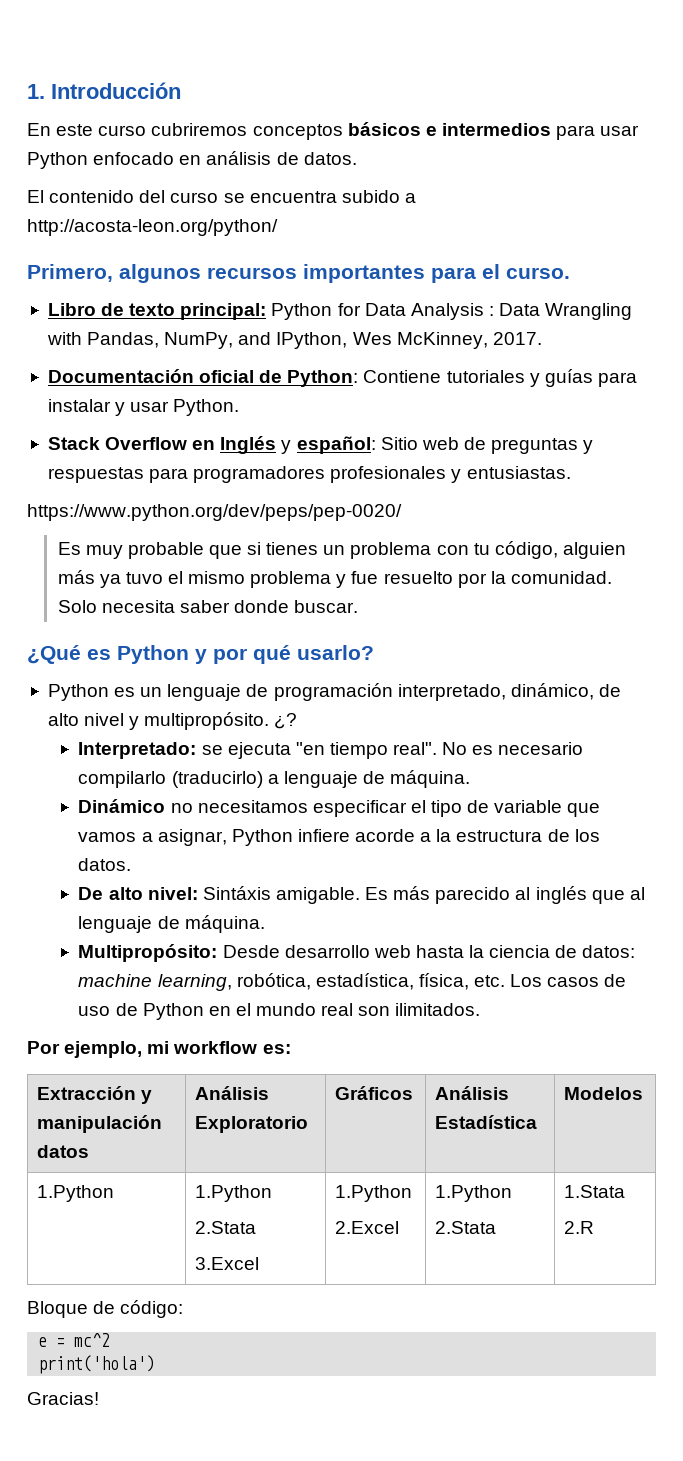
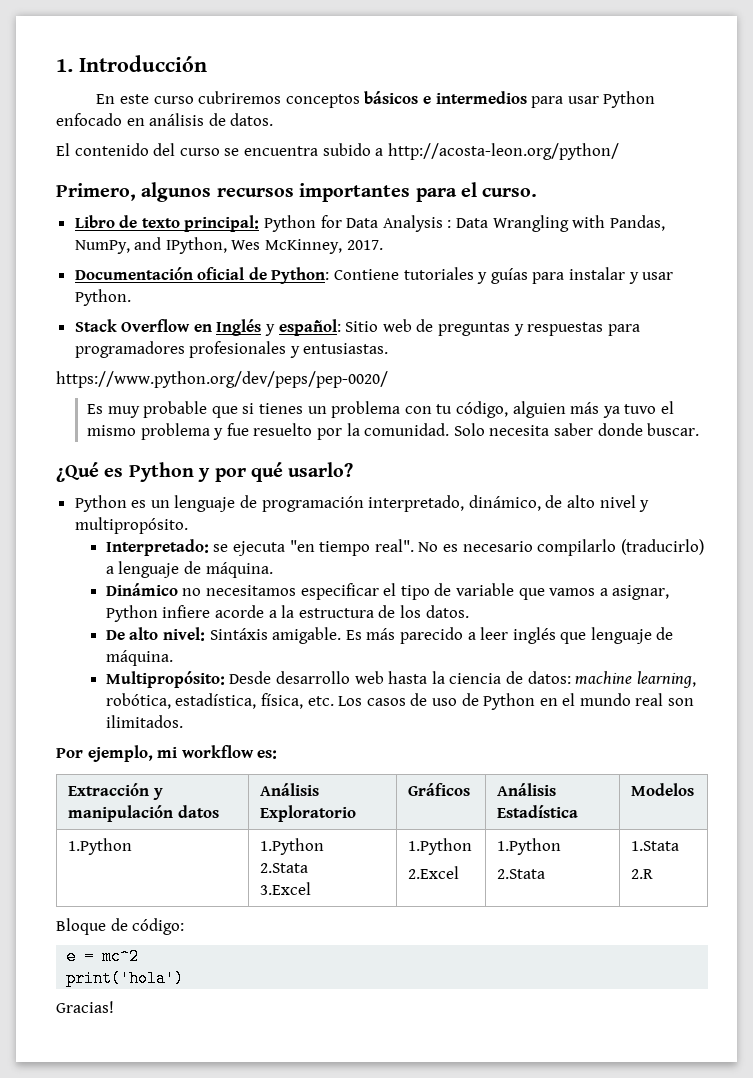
[274,713,298,729] ¿? -> (188, 525) none
[515,887,531,900] al -> [467,627,509,640] a leer
[629,887,645,900] al -> (587, 638) none

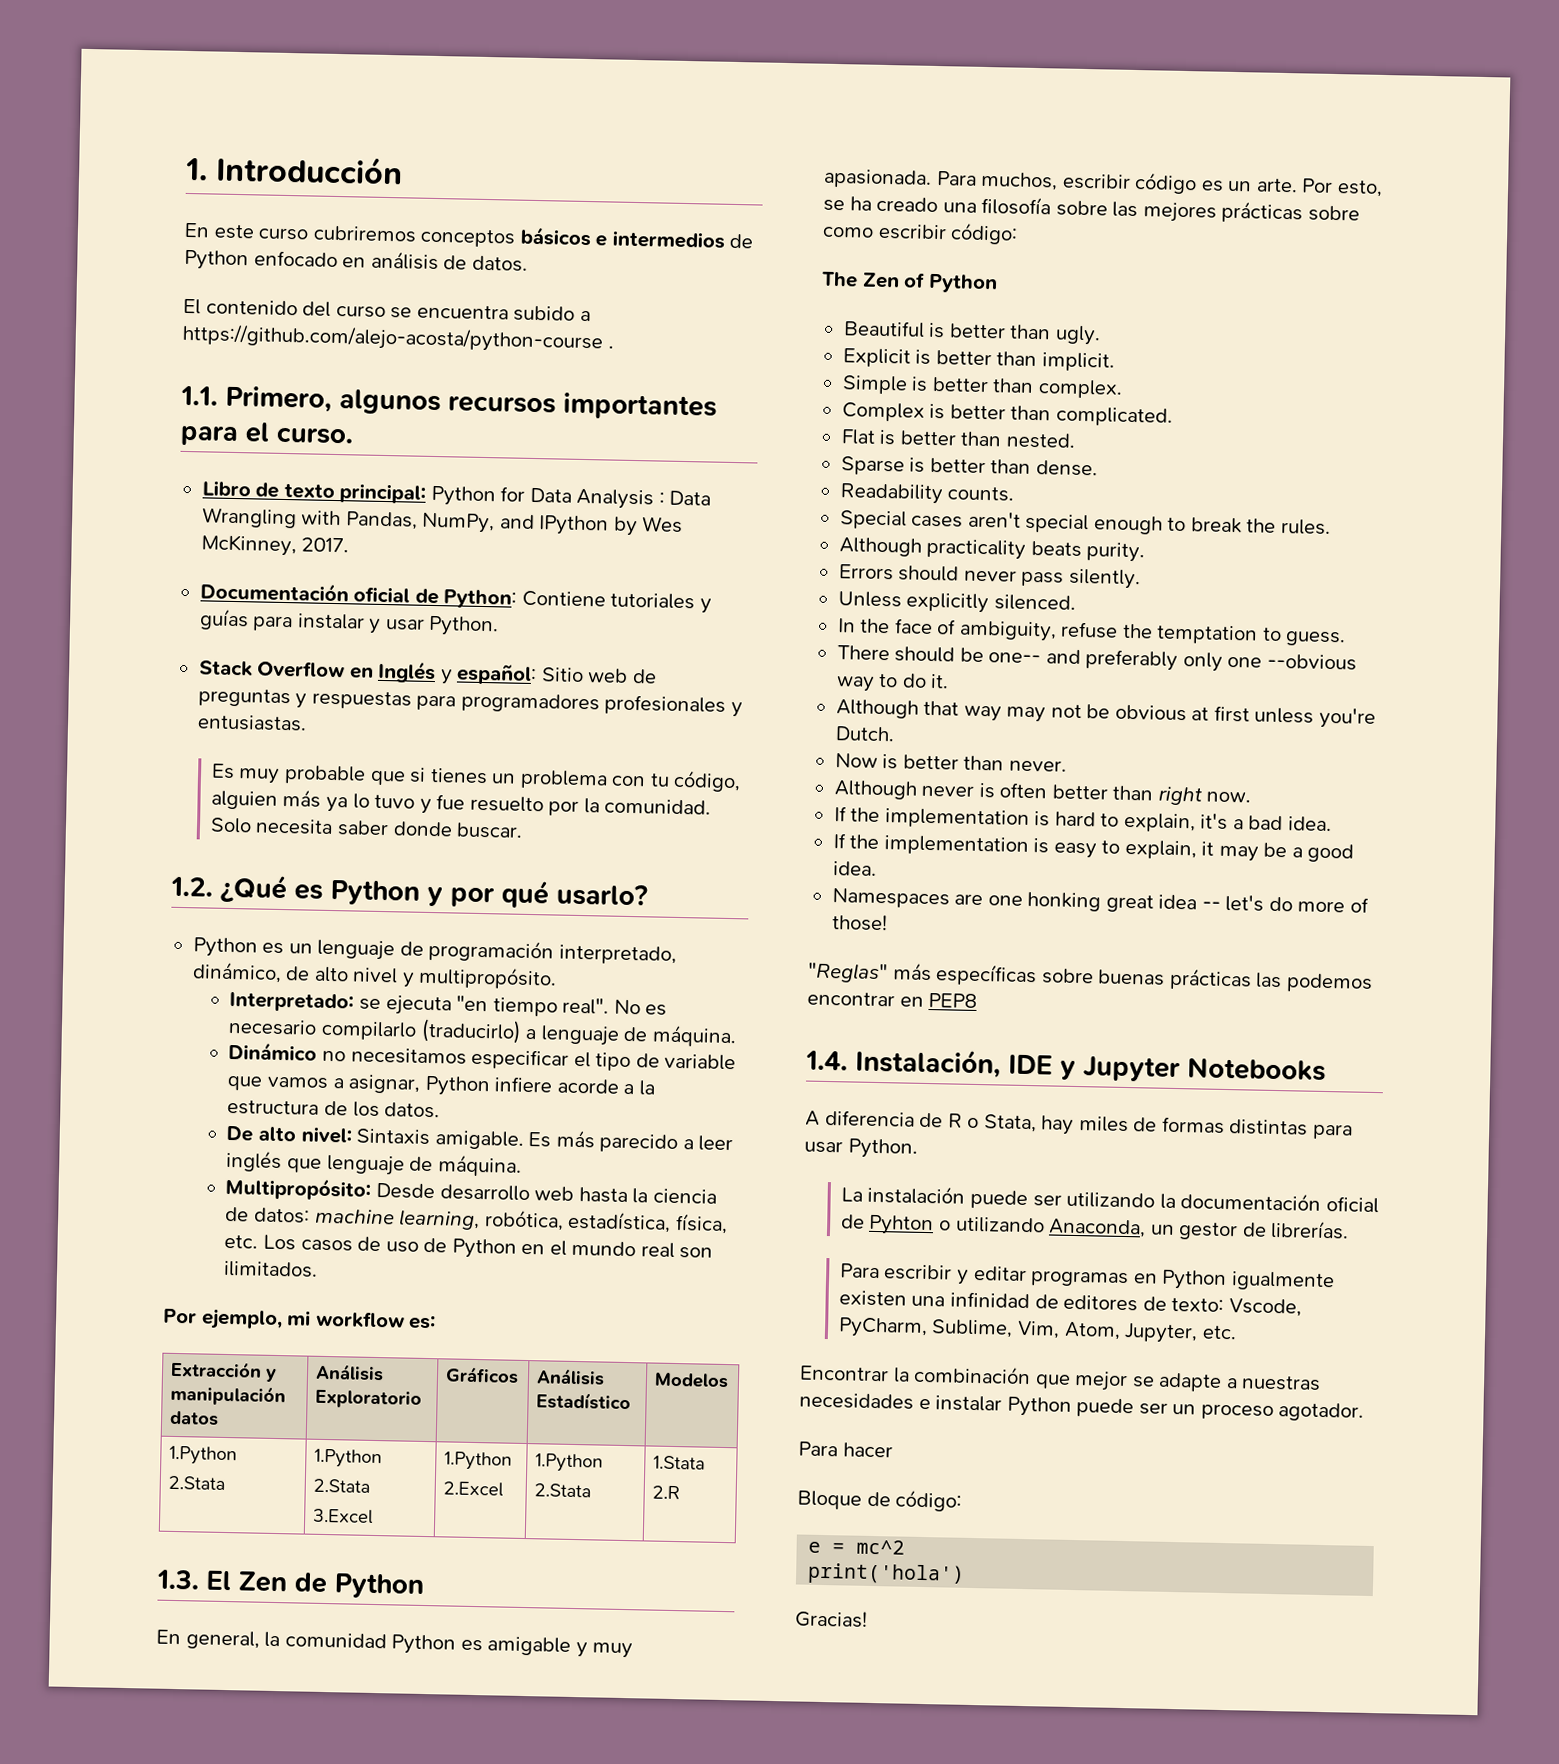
[531,96,599,108] para usar -> [729,233,754,249] de
[387,143,619,160] http://acosta-leon.org/python/ // -> [182,323,614,354] [180,385,218,406] https://github.com/alejo-acosta/python-course . // 1.1.
[165,237,227,254] IPython, -> [538,515,638,537] IPython by
[56,371,388,388] // https://www.python.org/dev/peps/pep-0020/ -> (307, 723) none
[624,401,674,414] [87,423,210,440] tuvo el mismo problema -> [352,793,416,809] lo tuvo
(700, 429) none -> [170,876,213,897] 1.2.
[209,628,268,640] Sintáxis -> [356,1128,431,1146] Sintaxis
[496,805,578,818] Estadística -> [535,1392,631,1411] Estadístico
(132, 846) none -> [167,1475,225,1490] // 2.Stata
(653, 874) none -> [156,1569,425,1600] [156,1629,634,1659] [823,168,1383,197] [823,195,1360,224] [822,222,1019,245] [821,271,998,294] [842,320,1101,346] [842,348,1115,372] [841,375,1123,399] [841,402,1173,427] [840,429,1076,449] [840,456,1098,477] [839,483,1015,505] [839,510,1331,535] [838,537,1146,563] [838,564,1141,590] [837,591,1076,614] [837,618,1347,647] [836,645,1357,672] [835,673,950,692] [835,699,1376,729] [834,726,895,742] [834,753,1067,772] [833,780,1252,806] [833,806,1332,833] [832,833,1355,863] [832,861,877,876] [831,888,1369,913] [831,914,888,932] [808,962,1373,993] [807,991,978,1008] [805,1047,1326,1083] [805,1109,1353,1140] [804,1138,918,1159] [840,1184,1379,1214] [840,1214,1350,1241] [839,1263,1335,1292] [838,1290,1302,1317] [837,1317,1237,1344] [800,1364,1322,1392] [799,1392,1365,1422] [798,1441,893,1458] // 1.3. El Zen de Python // En general, la comunidad Python es amigable y muy apasionada. Para muchos, escribir código es un arte. Por esto, se ha creado una filosofía sobre las mejores prácticas sobre como escribir código: // The Zen of Python // Beautiful is better than ugly. // Explicit is better than implicit. // Simple is better than complex. // Complex is better than complicated. // Flat is better than nested. // Sparse is better than dense. // Readability counts. // Special cases aren't special enough to break the rules. // Although practicality beats purity. // Errors should never pass silently. // Unless explicitly silenced. // In the face of ambiguity, refuse the temptation to guess. // There should be one-- and preferably only one --obvious way to do it. // Although that way may not be obvious at first unless you're Dutch. // Now is better than never. // Although never is often better than right now. // If the implementation is hard to explain, it's a bad idea. // If the implementation is easy to explain, it may be a good idea. // Namespaces are one honking great idea -- let's do more of those! // "Reglas" más específicas sobre buenas prácticas las podemos encontrar en PEP8 // 1.4. Instalación, IDE y Jupyter Notebooks // A diferencia de R o Stata, hay miles de formas distintas para usar Python. // La instalación puede ser utilizando la documentación oficial de Pyhton o utilizando Anaconda, un gestor de librerías. // Para escribir y editar programas en Python igualmente existen una infinidad de editores de texto: Vscode, PyCharm, Sublime, Vim, Atom, Jupyter, etc. // Encontrar la combinación que mejor se adapte a nuestras necesidades e instalar Python puede ser un proceso agotador. // Para hacer

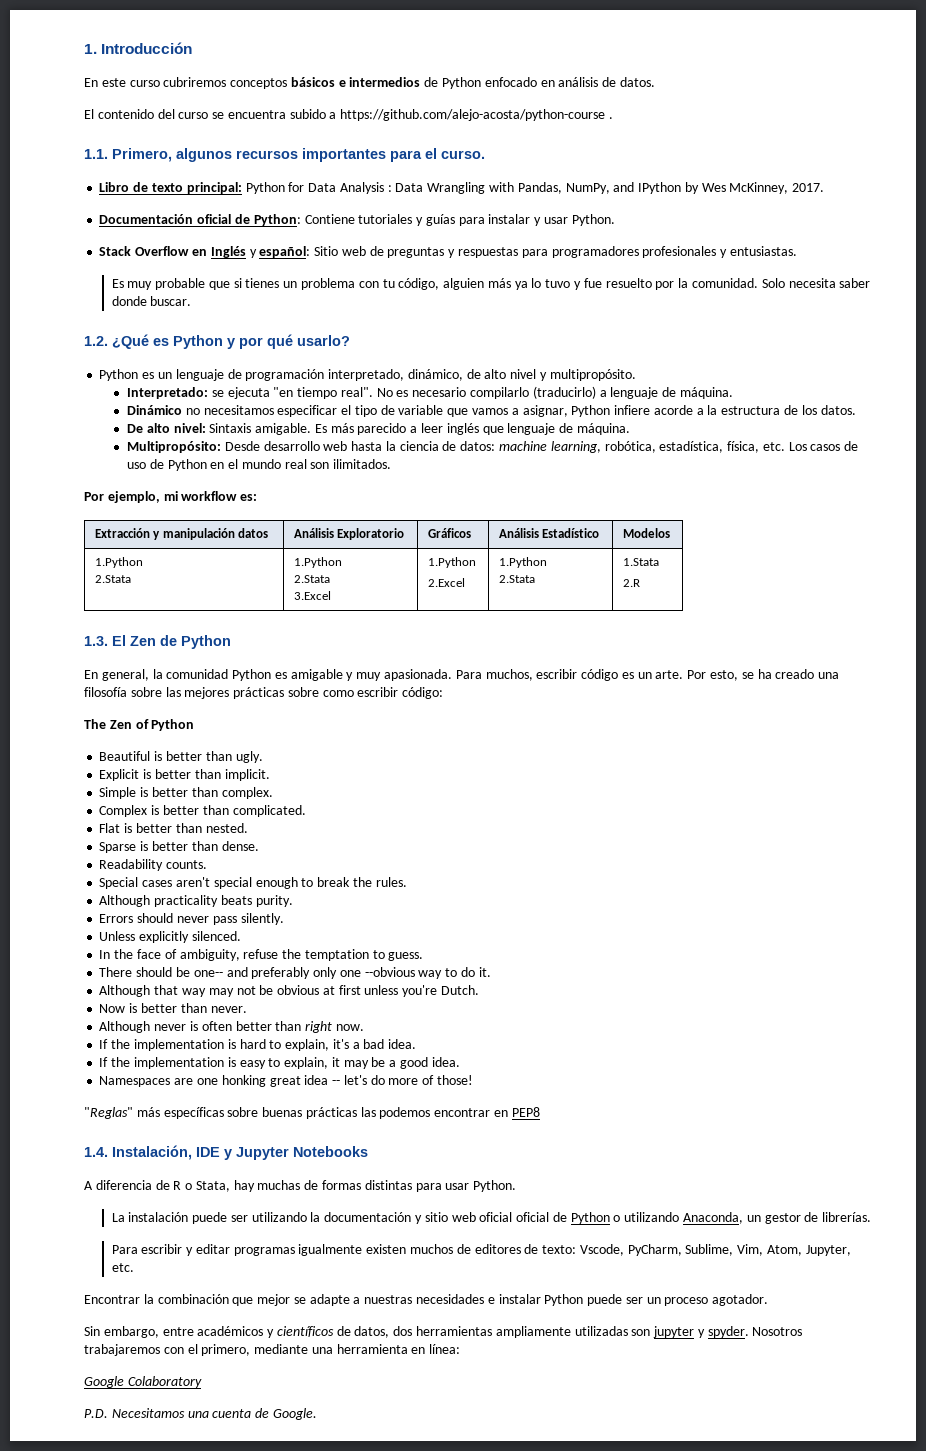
[1078,1116,1129,1133] miles -> [257,1180,301,1190] muchas
[1325,1196,1379,1214] [840,1214,935,1236] oficial de Pyhton -> [415,1212,610,1224] y sitio web oficial oficial de Python
[1133,1269,1335,1292] [838,1290,1030,1309] en Python igualmente existen una infinidad -> [298,1244,454,1256] igualmente existen muchos
[798,1441,893,1458] [797,1489,963,1512] [808,1539,906,1555] [807,1562,966,1586] [795,1610,868,1628] Para hacer // Bloque de código: // e = mc^2 // print('hola') // Gracias! -> [84,1326,803,1338] [84,1344,461,1356] [84,1376,202,1388] [84,1408,317,1420] Sin embargo, entre académicos y científicos de datos, dos herramientas ampliamente utilizadas son jupyter y spyder. Nosotros trabajaremos con el primero, mediante una herramienta en línea: // Google Colaboratory // P.D. Necesitamos una cuenta de Google.

